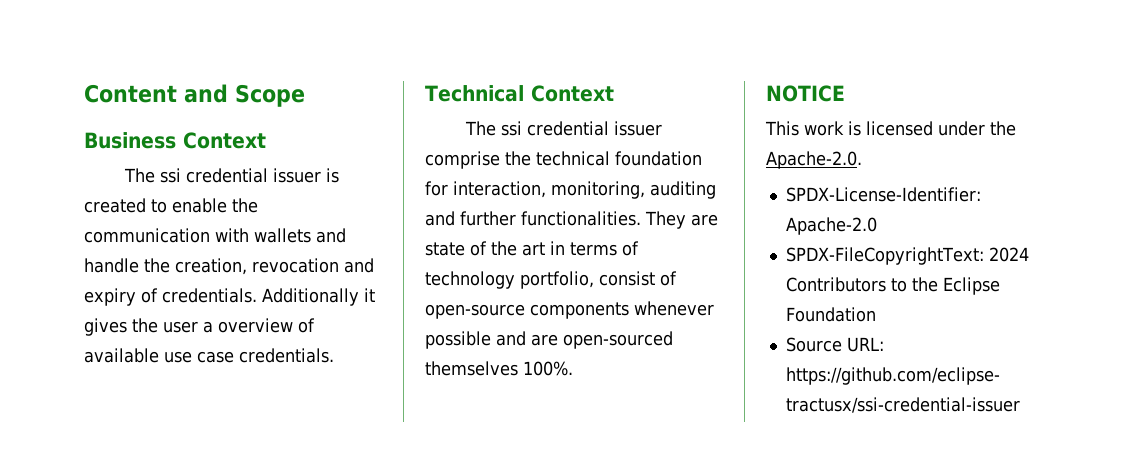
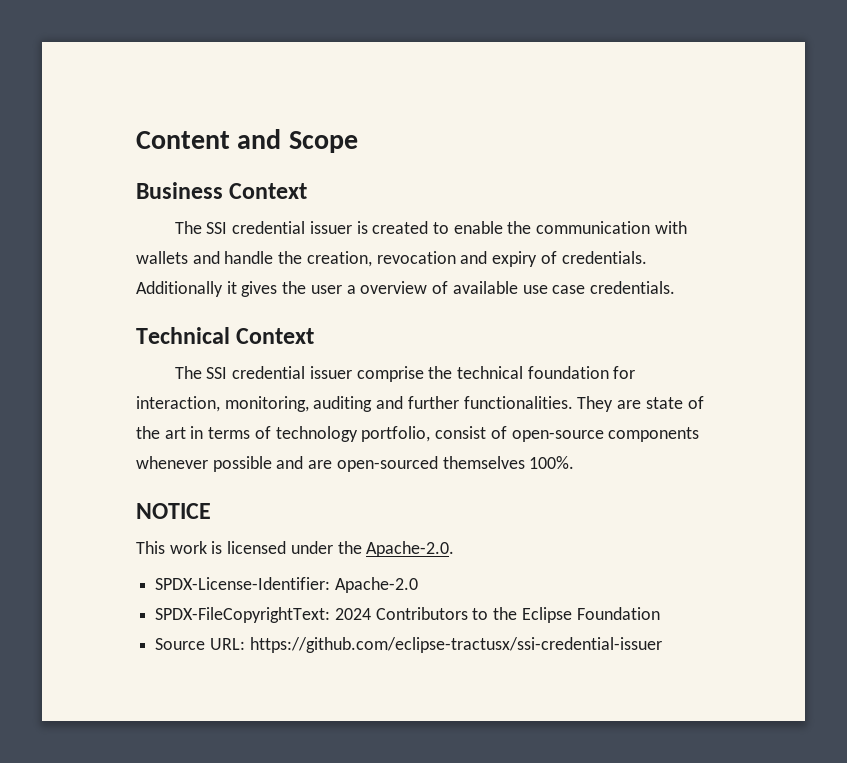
[160,168,182,183] ssi -> [206,222,228,234] SSI
[501,121,523,136] ssi -> [206,367,228,379] SSI

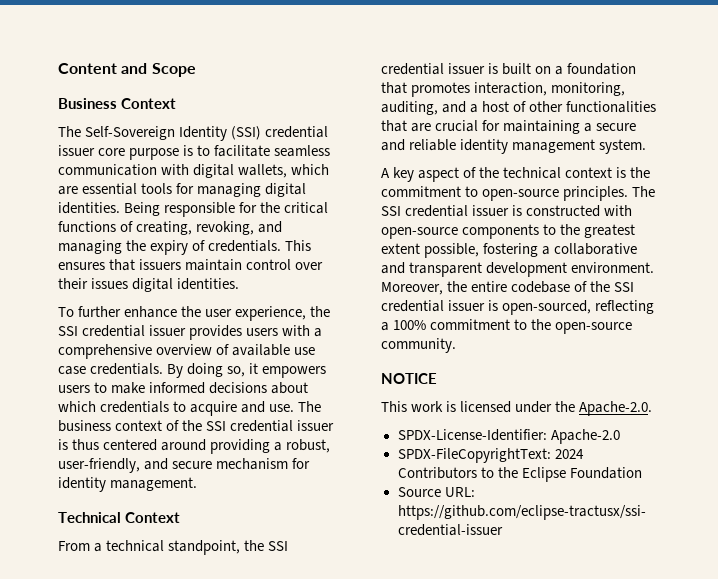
[206,221,687,234] [136,251,647,267] [136,281,356,297] SSI credential issuer is created to enable the communication with wallets and handle the creation, revocation and expiry of credentials. Additionally it gives the user a -> [85,126,329,141] [58,145,331,160] [58,164,330,178] [58,183,307,197] [58,202,329,217] [58,221,283,235] [58,240,312,255] [58,259,324,271] [58,278,240,292] [58,306,331,321] [58,325,323,340] [58,344,152,359] Self-Sovereign Identity (SSI) credential issuer core purpose is to facilitate seamless communication with digital wallets, which are essential tools for managing digital identities. Being responsible for the critical functions of creating, revoking, and managing the expiry of credentials. This ensures that issuers maintain control over their issues digital identities. // To further enhance the user experience, the SSI credential issuer provides users with a comprehensive
[136,327,315,344] [174,366,636,382] [136,396,704,412] [136,426,700,442] [136,456,575,472] // Technical Context // The SSI credential issuer comprise the technical foundation for interaction, monitoring, auditing and further functionalities. They are state of the art in terms of technology portfolio, consist of open-source components whenever possible and are open-sourced themselves 100%. -> [167,363,327,378] [58,382,309,394] [58,401,322,416] [58,420,335,432] [58,439,331,454] [58,458,311,473] [58,477,198,492] [58,512,181,523] [58,540,289,555] [381,63,637,75] [381,82,626,97] [381,101,657,115] [381,120,637,134] [381,139,647,154] [381,167,651,182] [381,186,656,201] [381,205,633,217] [381,224,636,239] [381,243,638,258] [381,262,655,277] [381,281,635,295] [381,300,655,315] [381,319,633,334] [381,338,456,353] By doing so, it empowers users to make informed decisions about which credentials to acquire and use. The business context of the SSI credential issuer is thus centered around providing a robust, user-friendly, and secure mechanism for identity management. // Technical Context // From a technical standpoint, the SSI credential issuer is built on a foundation that promotes interaction, monitoring, auditing, and a host of other functionalities that are crucial for maintaining a secure and reliable identity management system. // A key aspect of the technical context is the commitment to open-source principles. The SSI credential issuer is constructed with open-source components to the greatest extent possible, fostering a collaborative and transparent development environment. Moreover, the entire codebase of the SSI credential issuer is open-sourced, reflecting a 100% commitment to the open-source community.

